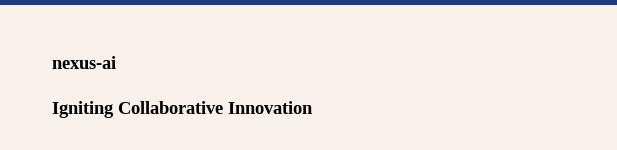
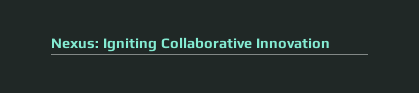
[52,56,116,69] nexus-ai // -> [51,38,99,49] Nexus:

